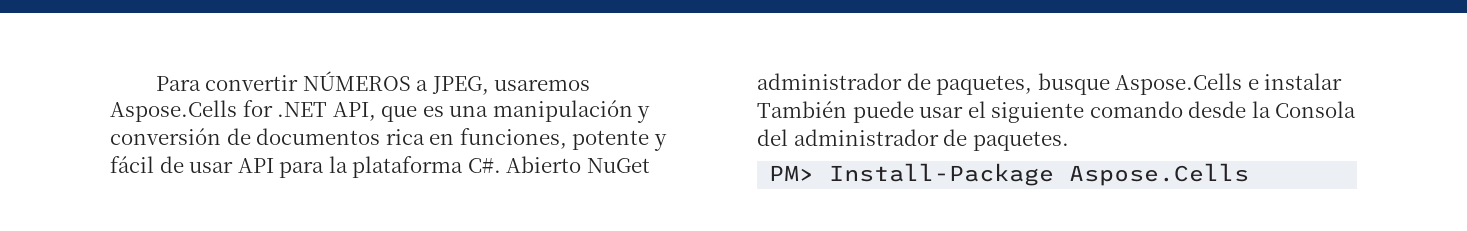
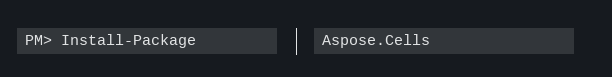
[155,71,591,95] [110,100,651,123] [110,128,667,151] [110,156,650,178] [757,73,1343,95] [757,101,1357,123] [757,129,1069,151] Para convertir NÚMEROS a JPEG, usaremos Aspose.Cells for .NET API, que es una manipulación y conversión de documentos rica en funciones, potente y fácil de usar API para la plataforma C#. Abierto NuGet administrador de paquetes, busque Aspose.Cells e instalar También puede usar el siguiente comando desde la Consola del administrador de paquetes. // -> (25, 40) none

